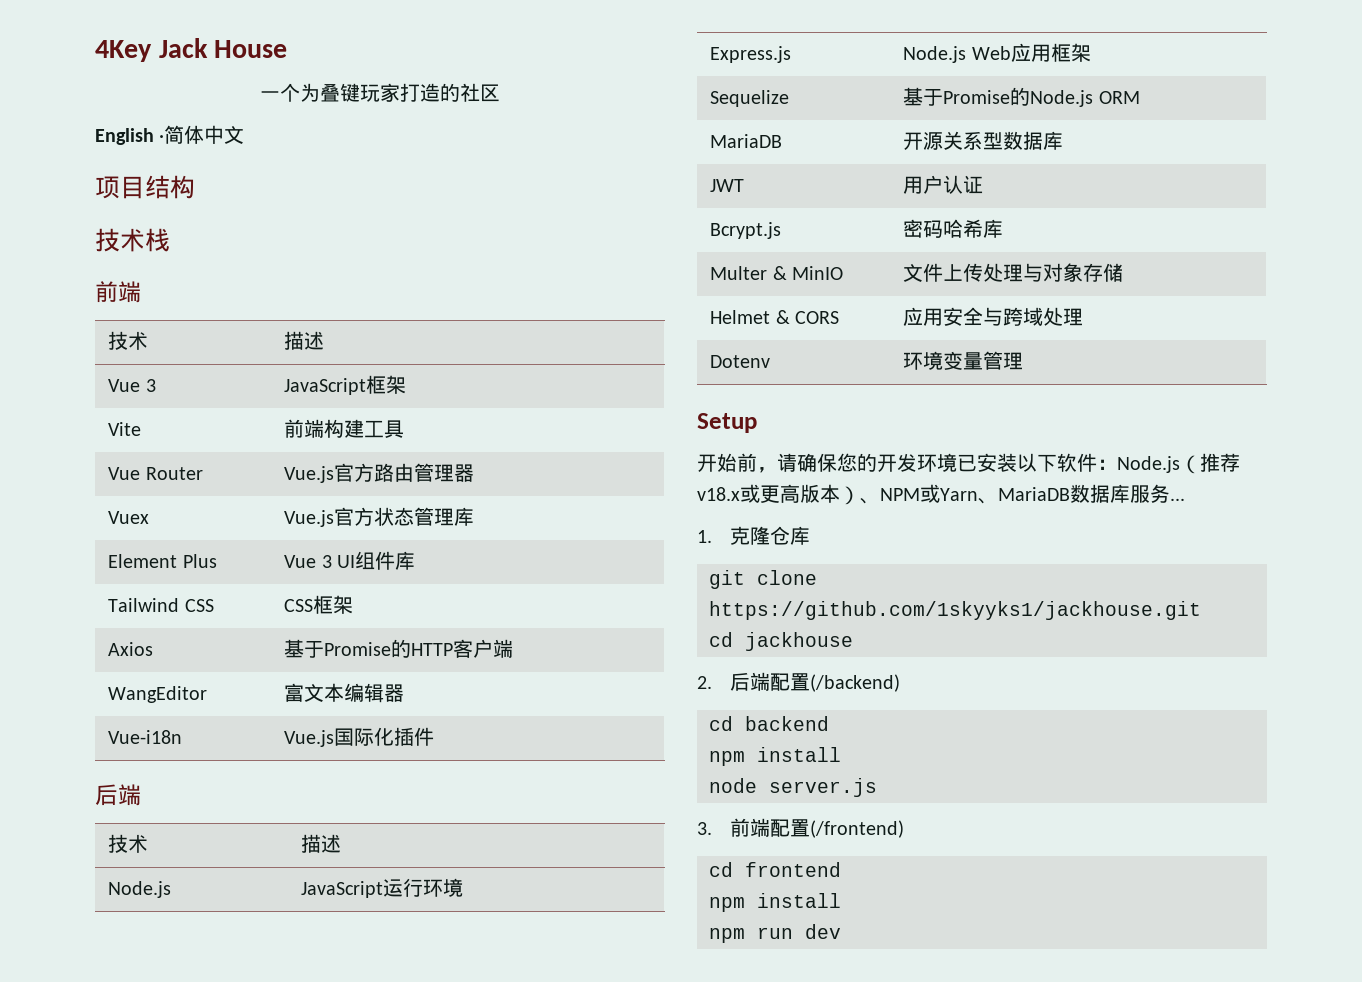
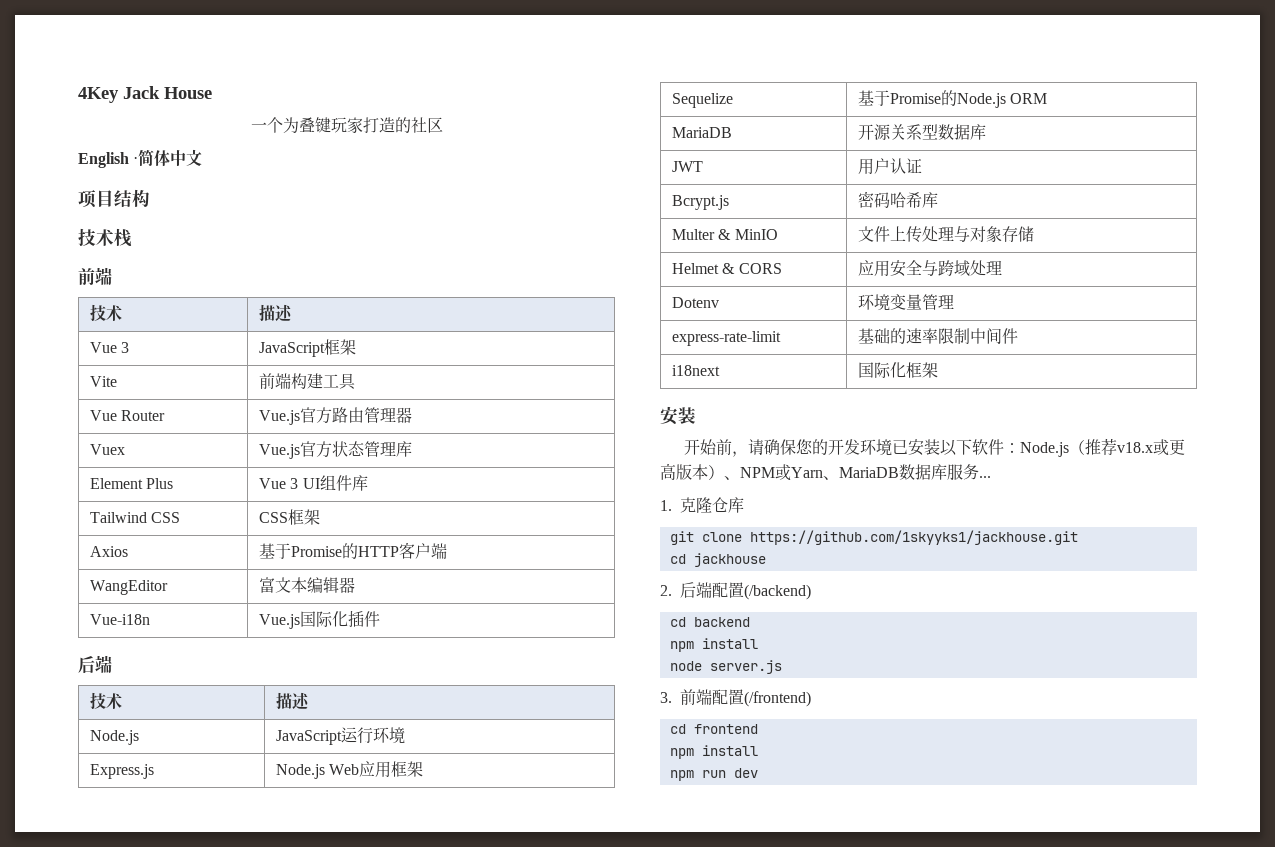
[697,413,757,433] // Setup -> [672,331,782,346] [858,328,1019,344] [672,365,721,376] [858,362,939,378] [660,406,696,425] // express-rate-limit | 基础的速率限制中间件 // i18next | 国际化框架 // 安装

